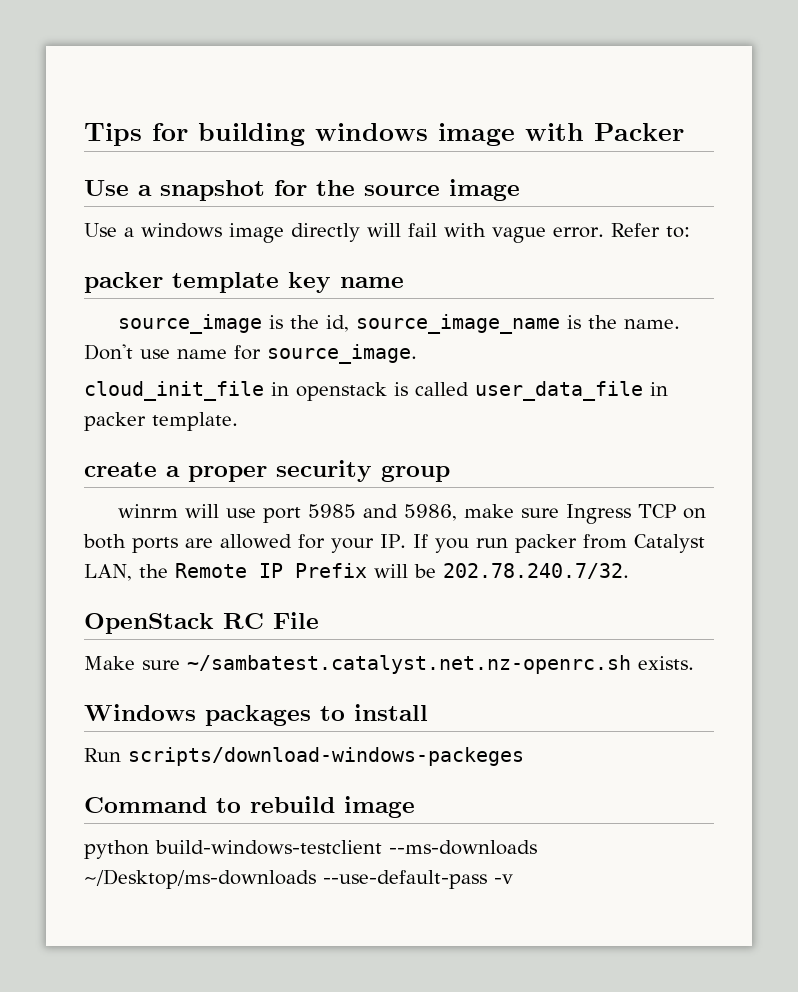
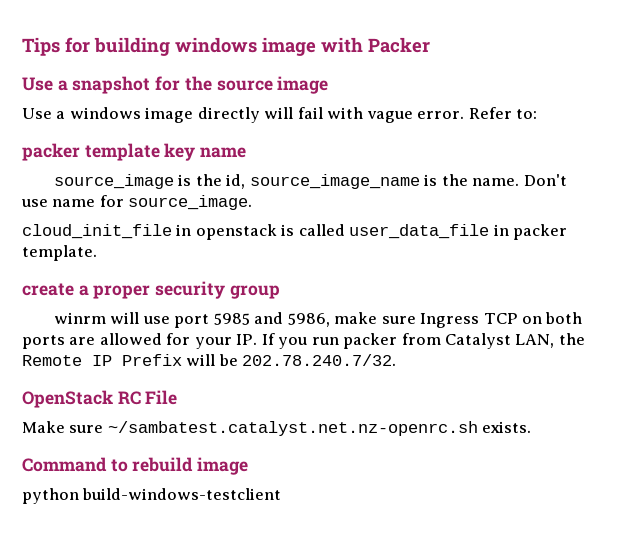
[84,704,428,726] [84,747,524,766] // Windows packages to install // Run scripts/download-windows-packeges -> (532, 427) none
[389,840,537,855] [84,869,513,889] --ms-downloads ~/Desktop/ms-downloads --use-default-pass -v -> (282, 494) none

